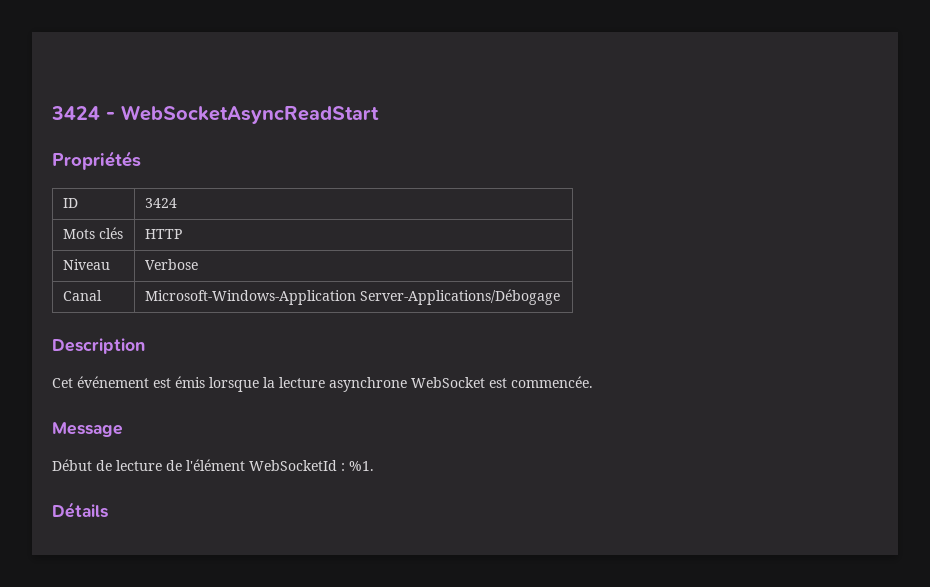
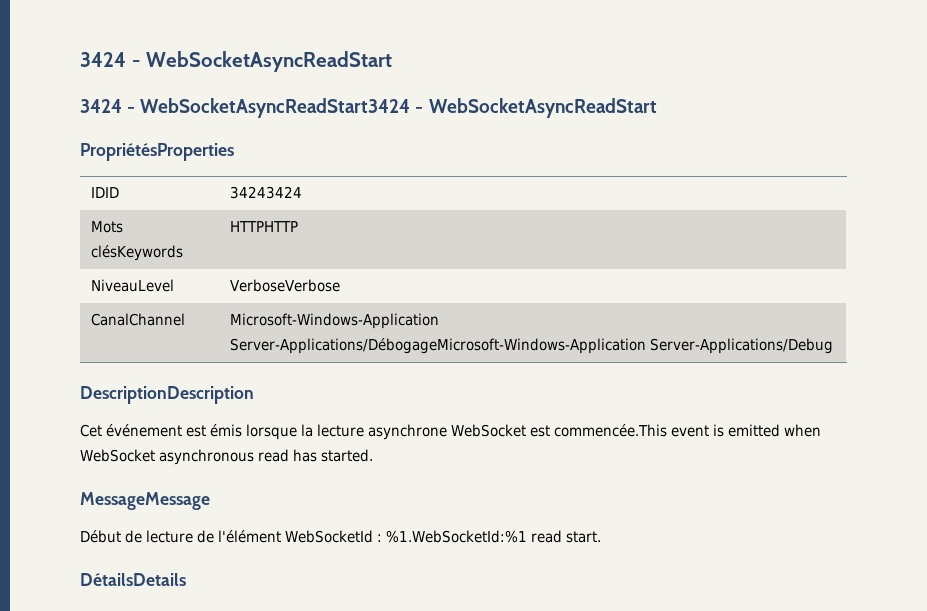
[52,151,141,170] [62,198,78,208] [144,198,177,208] [62,227,123,239] [144,229,182,239] [62,259,110,270] [144,259,198,270] [62,290,102,301] [144,289,560,305] [52,338,145,354] Propriétés // ID | 3424 // Mots clés | HTTP // Niveau | Verbose // Canal | Microsoft-Windows-Application Server-Applications/Débogage // Description -> [80,98,657,118] [80,143,234,161] [90,187,119,198] [229,186,302,199] [90,221,123,233] [90,245,183,261] [229,221,298,232] [90,279,174,292] [229,279,340,292] [90,313,185,326] [229,313,439,329] [229,338,833,354] [80,386,254,404] 3424 - WebSocketAsyncReadStart3424 - WebSocketAsyncReadStart // PropriétésProperties // IDID | 34243424 // Mots clésKeywords | HTTPHTTP // NiveauLevel | VerboseVerbose // CanalChannel | Microsoft-Windows-Application Server-Applications/DébogageMicrosoft-Windows-Application Server-Applications/Debug // DescriptionDescription
[511,376,593,388] [52,422,123,437] commencée. // Message -> [554,424,821,437] [80,449,373,465] [80,492,210,510] commencée.This event is emitted when WebSocket asynchronous read has started. // MessageMessage
[349,461,374,471] [52,502,108,518] %1. // Détails -> [386,530,601,543] [80,573,186,586] %1.WebSocketId:%1 read start. // DétailsDetails

